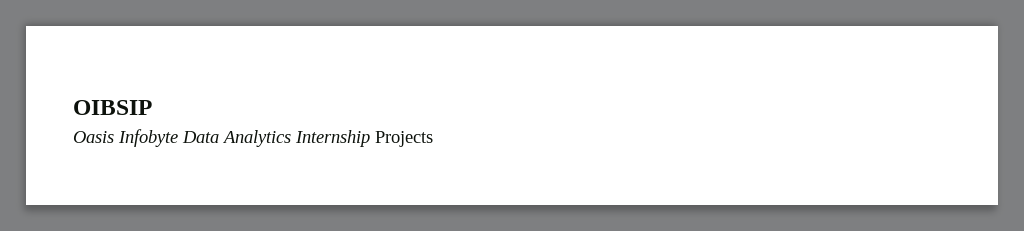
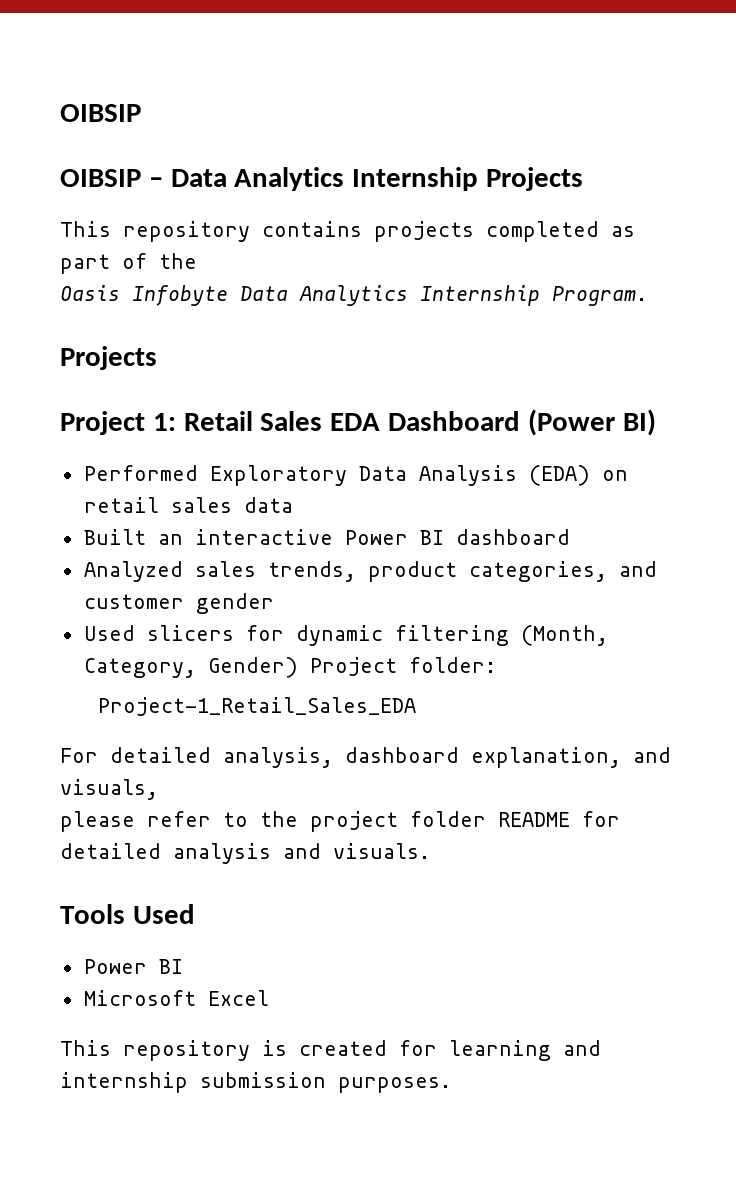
[73,100,152,115] OIBSIP -> [60,104,141,122] [60,167,584,191] [60,221,635,242] [60,253,197,274] OIBSIP // OIBSIP – Data Analytics Internship Projects // This repository contains projects completed as part of the
[375,131,433,147] Projects -> [552,286,647,306] [60,346,157,370] [60,409,656,436] [83,465,628,486] [83,497,293,513] [83,529,570,545] [83,561,657,582] [83,593,274,614] [83,625,608,646] [83,657,496,678] [97,697,416,716] [60,747,671,768] [60,779,158,800] [60,811,620,832] [60,843,430,864] [60,904,195,924] [83,959,183,974] [83,990,269,1006] [60,1040,601,1061] [60,1072,451,1093] Program. // Projects // Project 1: Retail Sales EDA Dashboard (Power BI) // Performed Exploratory Data Analysis (EDA) on retail sales data // Built an interactive Power BI dashboard // Analyzed sales trends, product categories, and customer gender // Used slicers for dynamic filtering (Month, Category, Gender) Project folder: // Project-1_Retail_Sales_EDA // For detailed analysis, dashboard explanation, and visuals, // please refer to the project folder README for detailed analysis and visuals. // Tools Used // Power BI // Microsoft Excel // This repository is created for learning and internship submission purposes.

